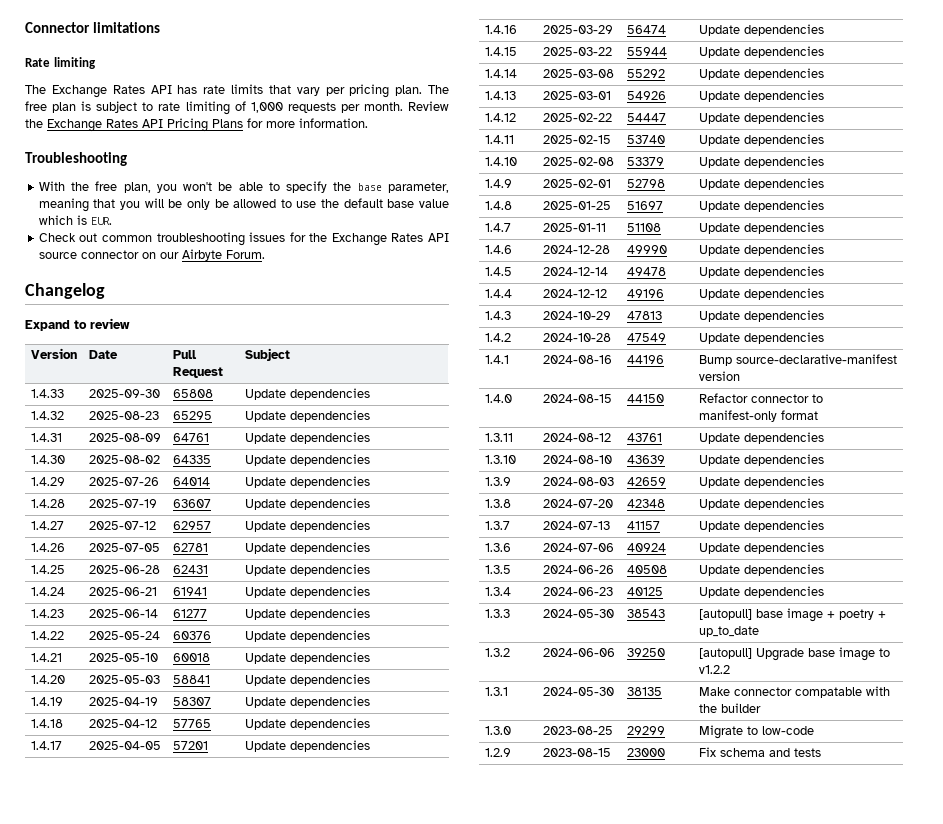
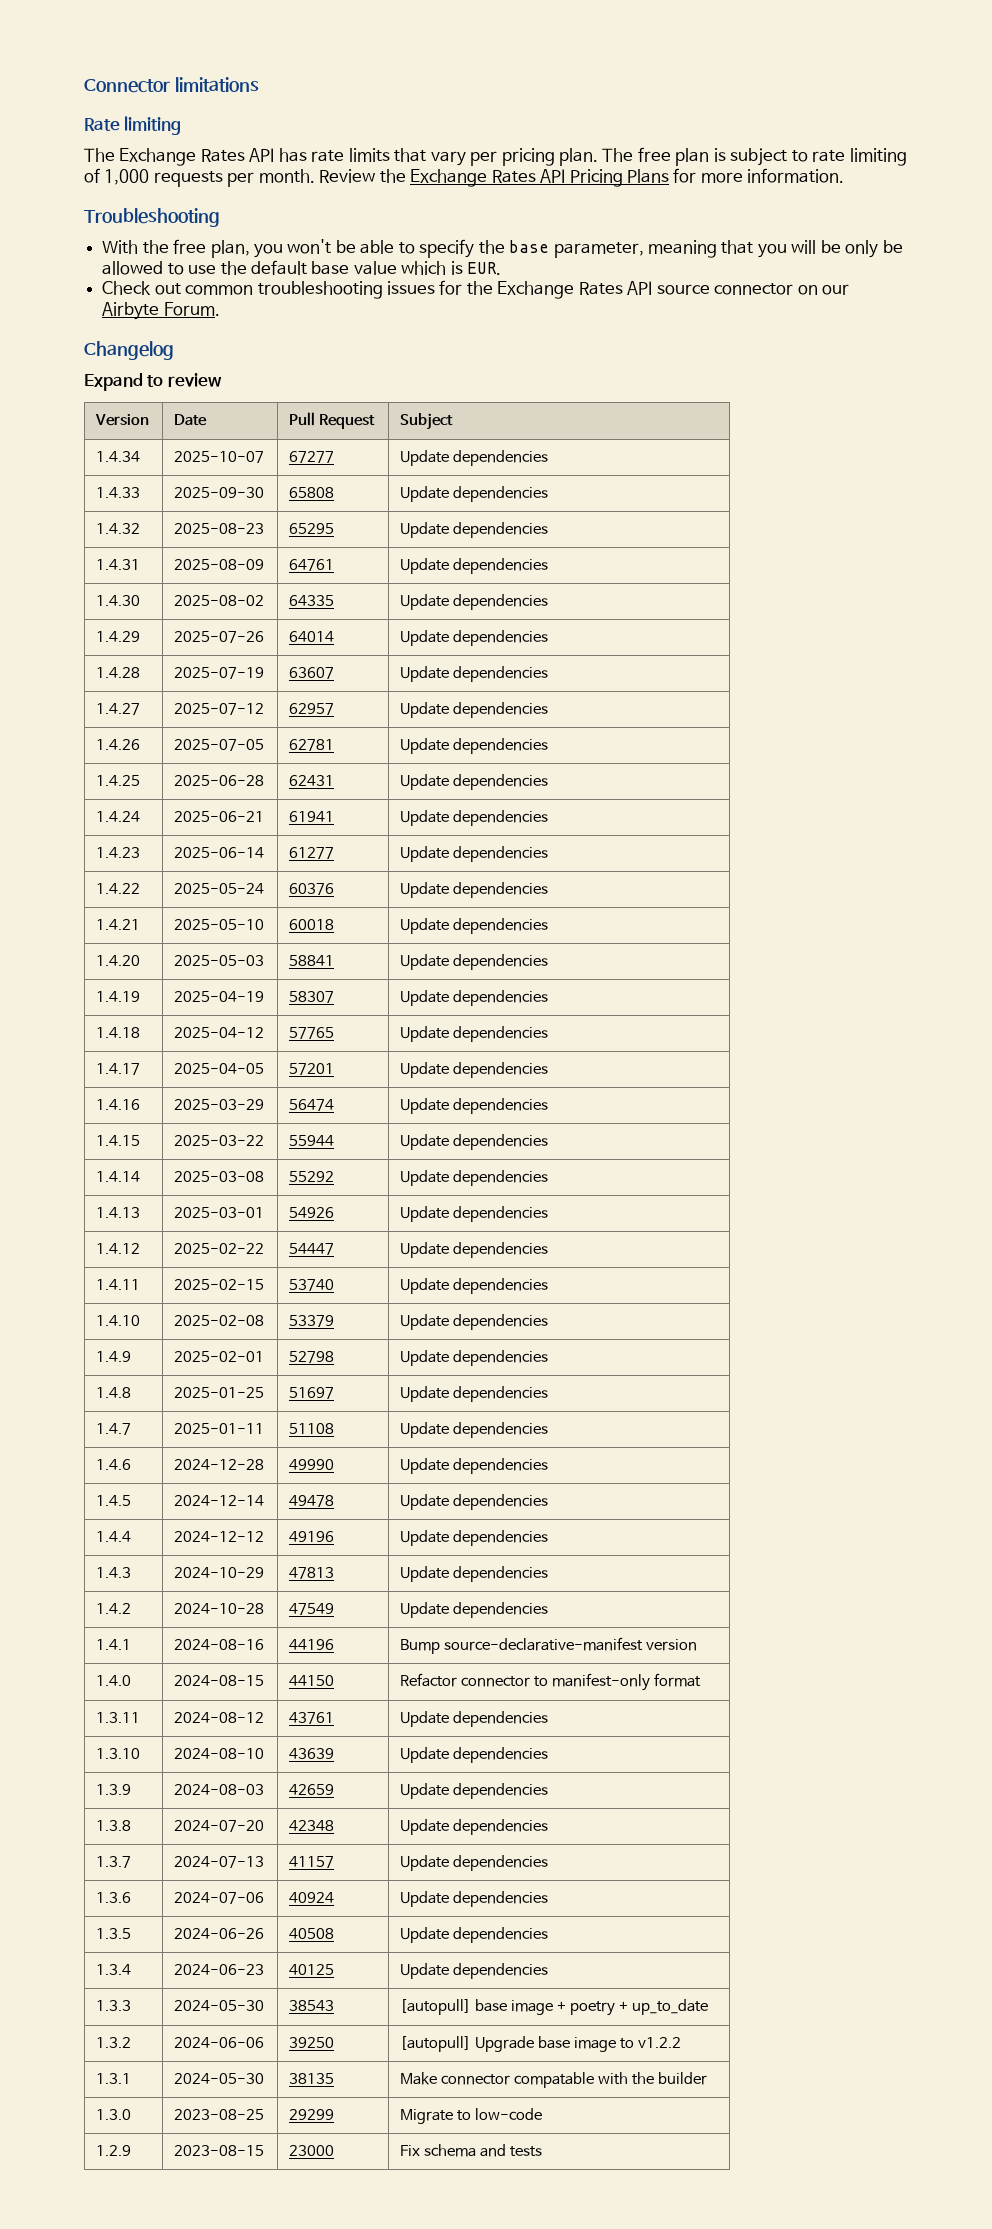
(290, 354) none -> [96,451,141,462] [174,451,265,463] [289,451,335,463] [400,450,549,466] // 1.4.34 | 2025-10-07 | 67277 | Update dependencies

